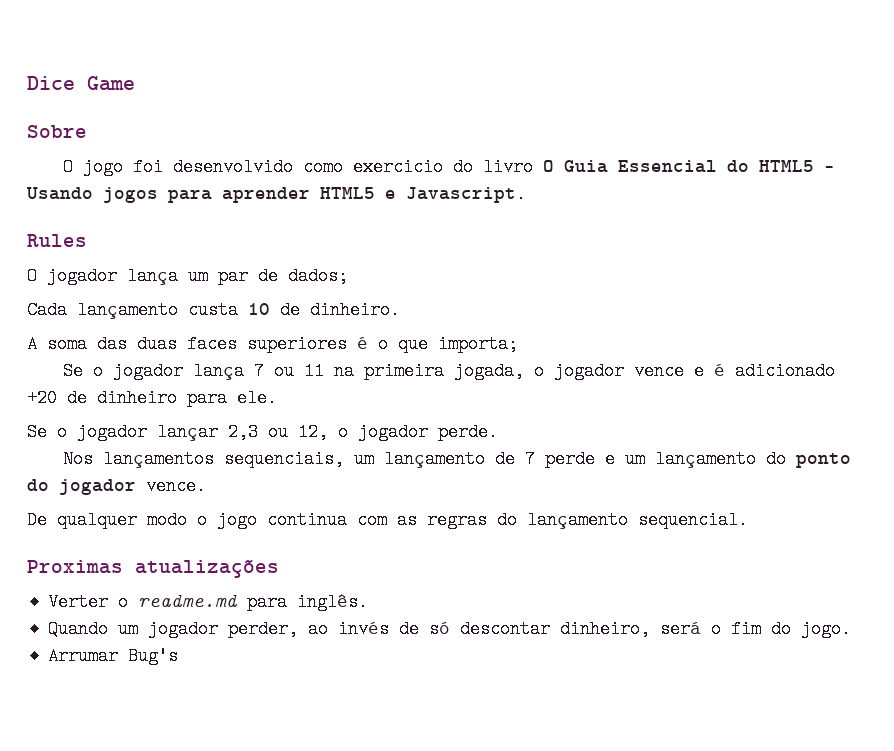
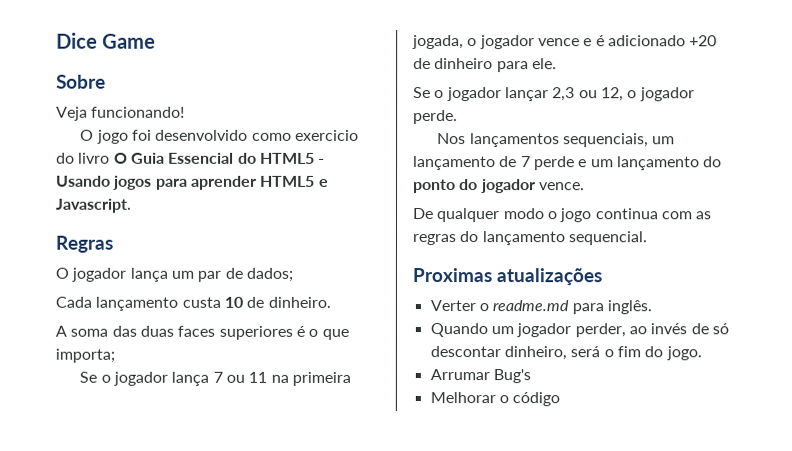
(87, 131) none -> [56,106,186,121] // Veja funcionando!
[27,234,87,247] Rules -> [55,235,113,253] Regras
(179, 656) none -> [429,392,561,407] // Melhorar o código

